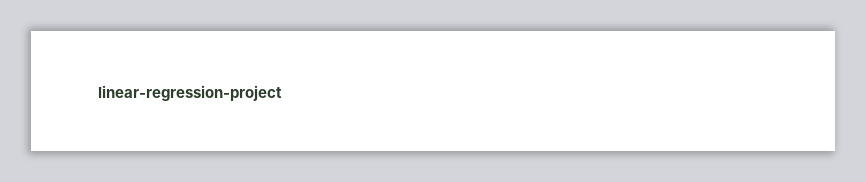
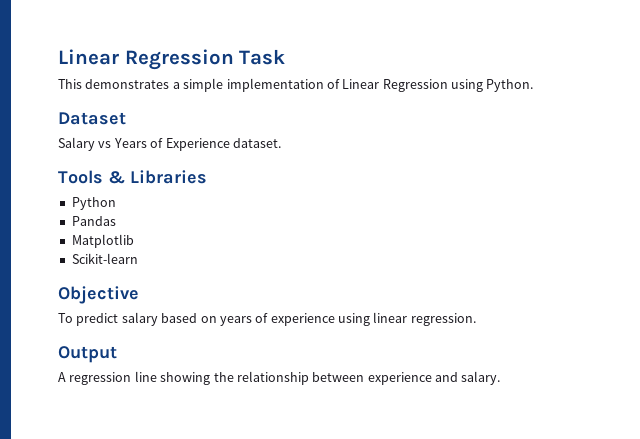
[98,85,282,101] linear-regression-project -> [58,49,286,70] [58,78,534,92] [58,112,126,125] [58,137,281,151] [58,170,207,184] [71,197,116,210] [71,216,116,226] [71,234,134,248] [71,253,138,264] [58,286,139,304] [58,312,476,326] [58,346,117,363] [58,371,501,385] Linear Regression Task // This demonstrates a simple implementation of Linear Regression using Python. // Dataset // Salary vs Years of Experience dataset. // Tools & Libraries // Python // Pandas // Matplotlib // Scikit-learn // Objective // To predict salary based on years of experience using linear regression. // Output // A regression line showing the relationship between experience and salary.

